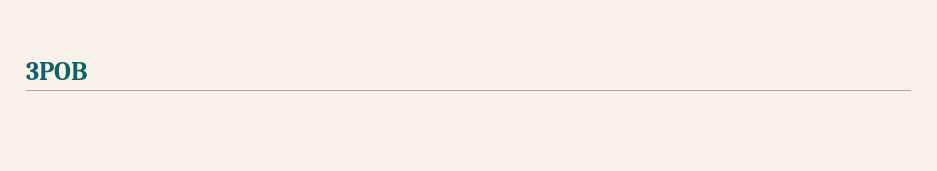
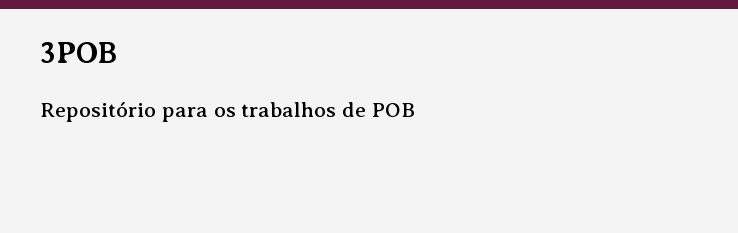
(87, 71) none -> [40,101,416,122] // Repositório para os trabalhos de POB

